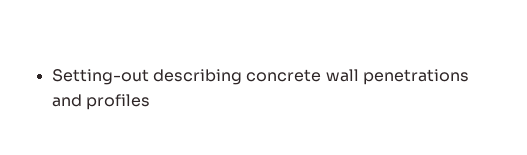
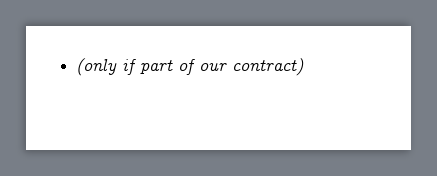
[51,69,469,85] [51,94,150,110] Setting-out describing concrete wall penetrations and profiles -> [76,58,305,76] (only if part of our contract)

